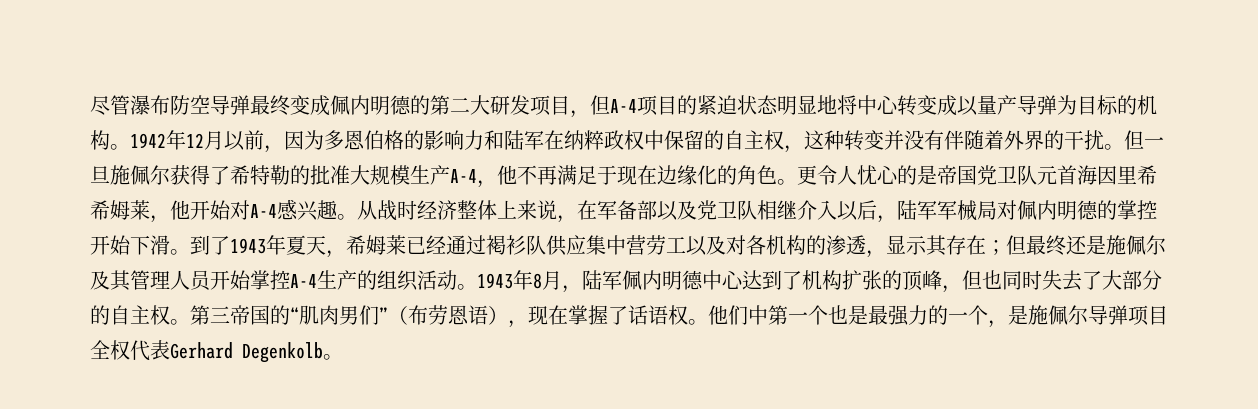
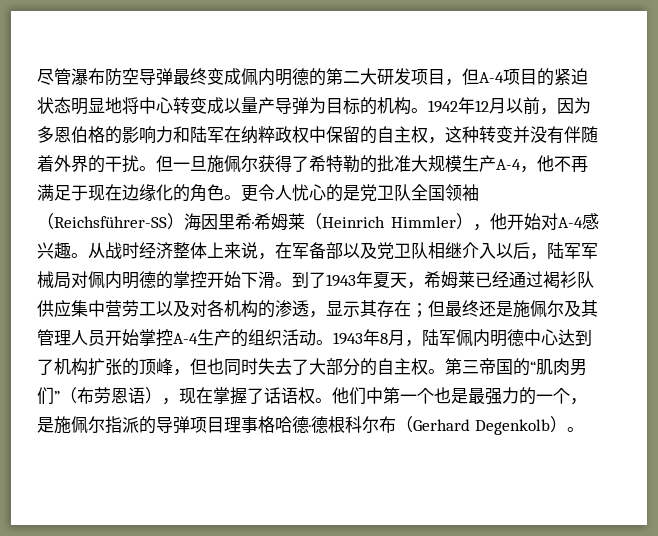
[937,165,1157,185] [90,200,150,220] 帝国党卫队元首海因里希希姆莱 -> [360,184,479,202] [37,213,473,231] 党卫队全国领袖（Reichsführer-SS）海因里希·希姆莱（Heinrich Himmler）
(1088, 315) none -> [105,416,156,434] 指派的
[90,340,170,361] 全权代表 -> [224,416,413,433] 理事格哈德·德根科尔布（
(323, 352) none -> [549,416,567,433] ）

